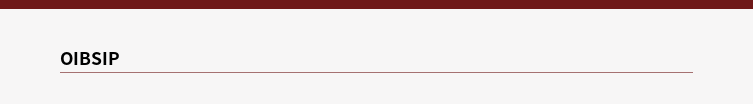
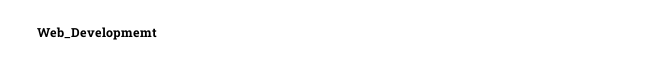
[60,52,120,65] OIBSIP -> [37,27,157,40] Web_Developmemt

